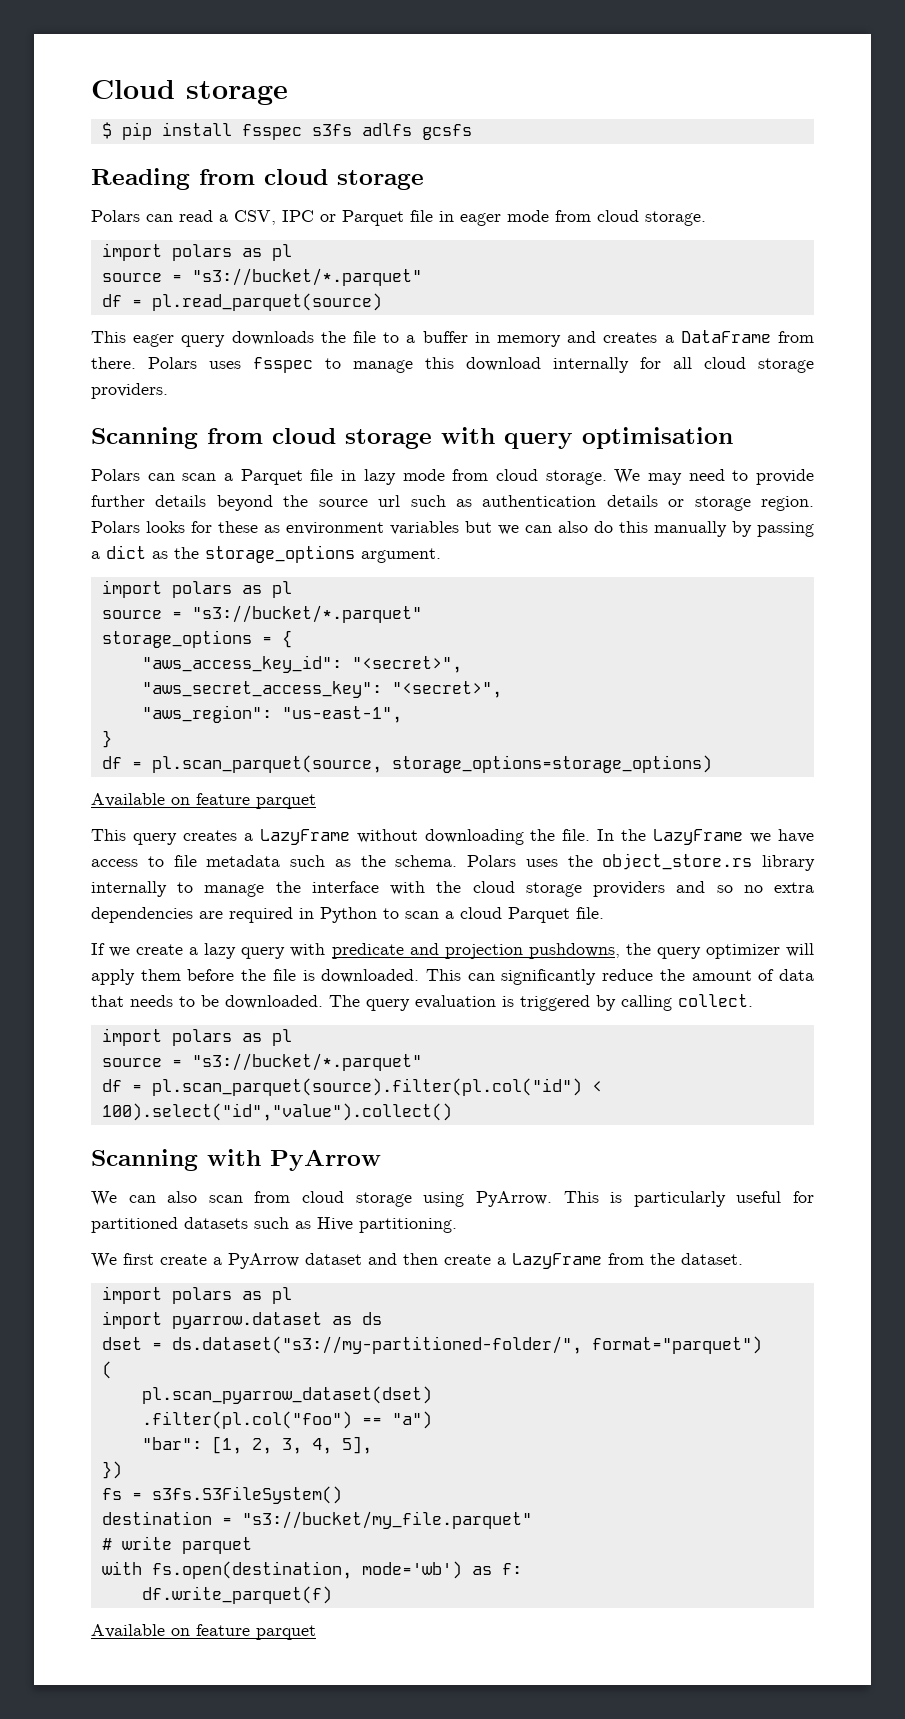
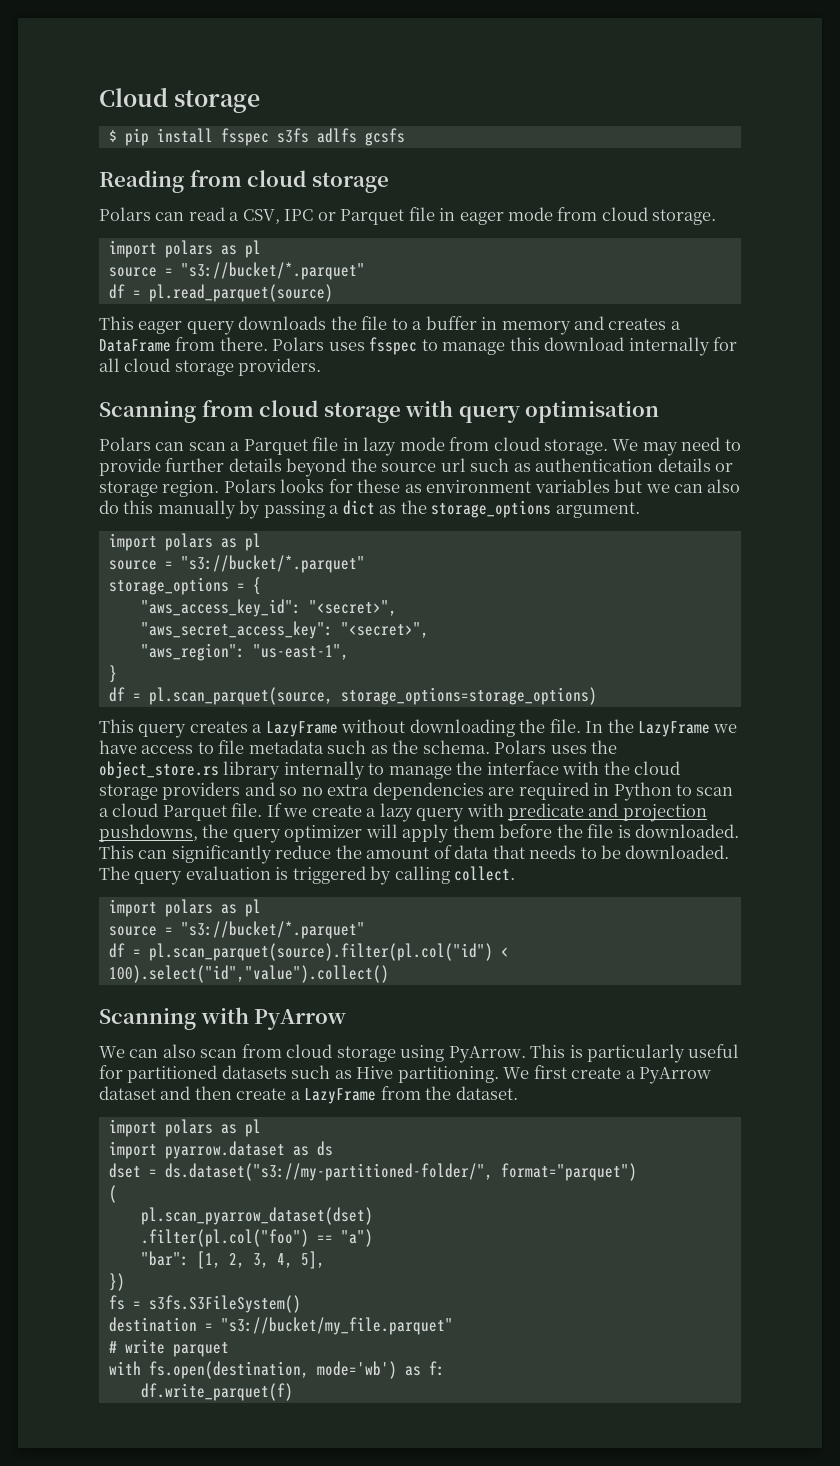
[91,793,316,809] // Available on feature parquet -> (597, 696) none
(604, 913) // -> (263, 810) none
(457, 1225) // -> (499, 1074) none
[91,1624,316,1640] // Available on feature parquet -> (293, 1392) none

